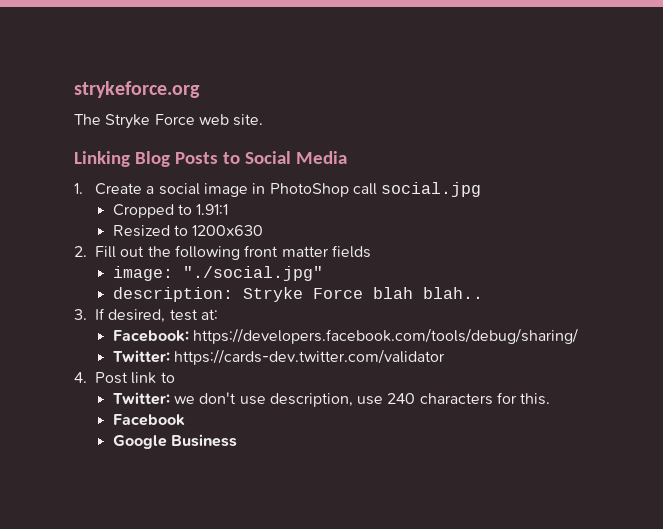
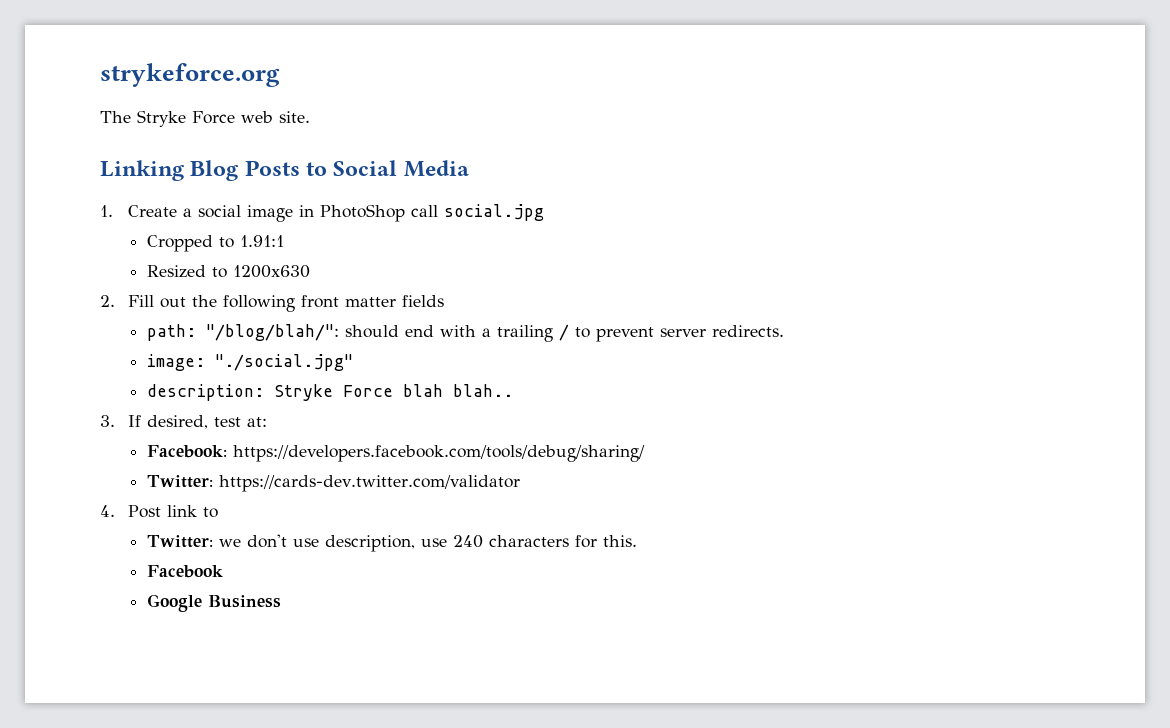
(371, 251) none -> [146,324,784,342] // path: "/blog/blah/": should end with a trailing / to prevent server redirects.

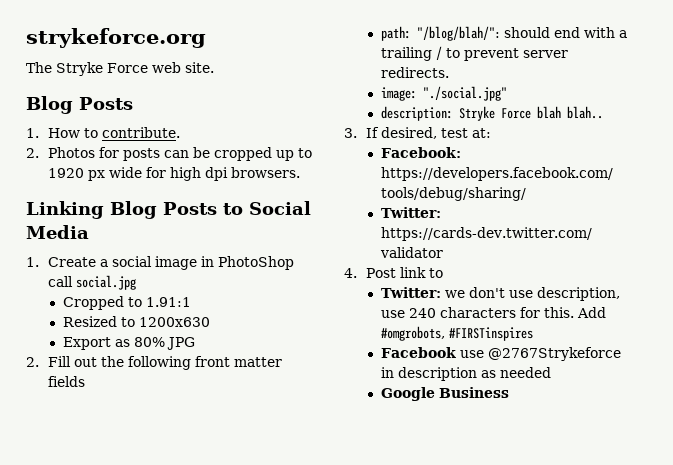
(310, 117) none -> [26,96,133,114] [26,127,180,138] [26,147,312,161] [47,167,300,181] // Blog Posts // 1. How to contribute. // 2. Photos for posts can be cropped up to 1920 px wide for high dpi browsers.
(310, 271) none -> [62,337,195,350] // Export as 80% JPG
[146,565,223,578] // Facebook -> [576,307,606,318] [380,326,533,341] [380,347,621,361] [380,367,551,381] Add #omgrobots, #FIRSTinspires // Facebook use @2767Strykeforce in description as needed

